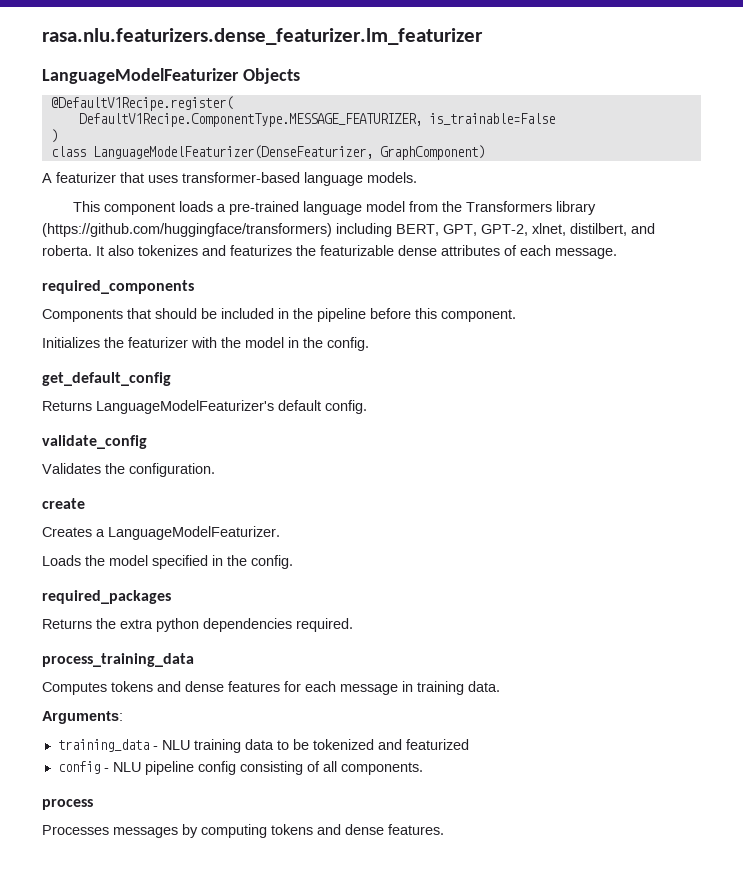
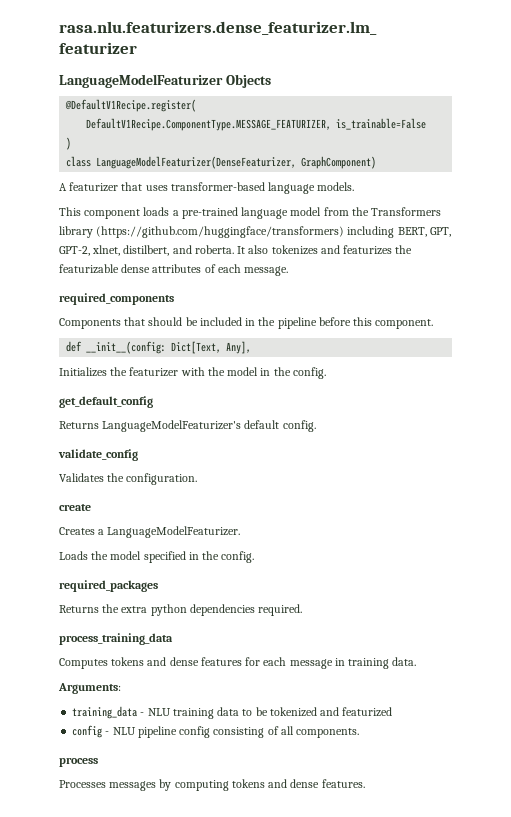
(516, 315) none -> [66,341,252,354] // def __init__(config: Dict[Text, Any],

